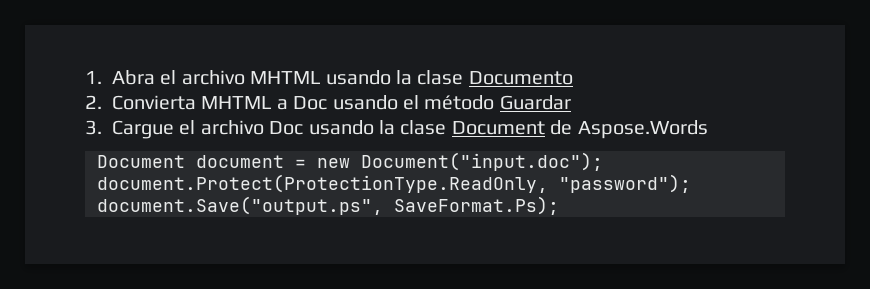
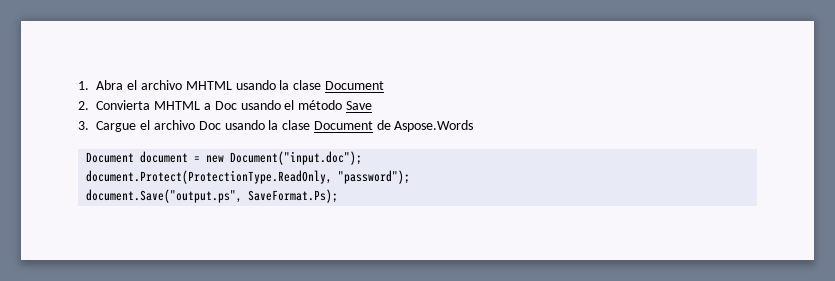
[468,71,573,85] Documento -> [324,81,384,90] Document
[499,95,571,110] Guardar -> [345,101,372,110] Save

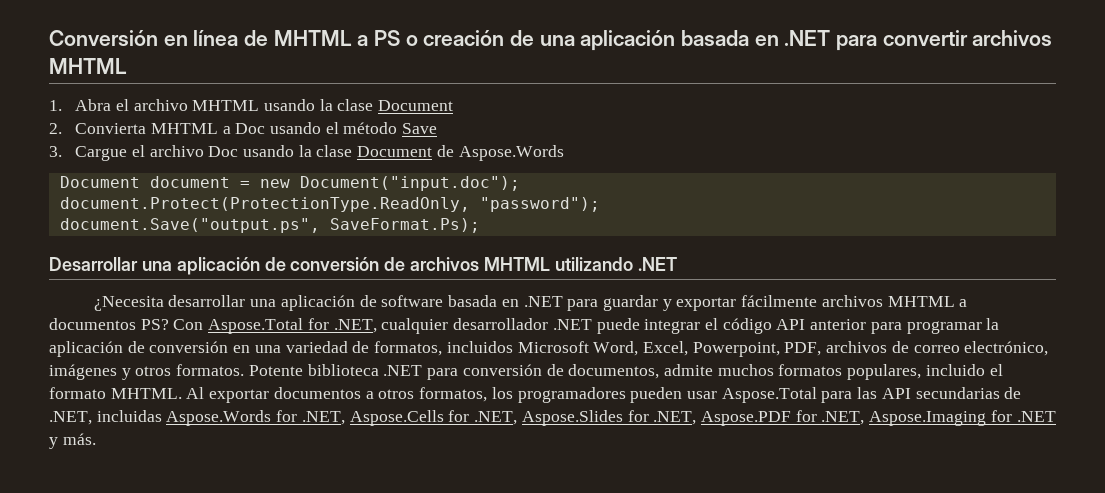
(78, 85) none -> [49,30,1053,51] [49,58,127,74] Conversión en línea de MHTML a PS o creación de una aplicación basada en .NET para convertir archivos MHTML //
(339, 196) none -> [49,257,677,275] [93,295,968,311] [49,318,1000,334] [49,341,1049,357] [49,364,1003,380] [49,387,1022,403] [49,410,1056,426] [49,433,96,449] // Desarrollar una aplicación de conversión de archivos MHTML utilizando .NET // ¿Necesita desarrollar una aplicación de software basada en .NET para guardar y exportar fácilmente archivos MHTML a documentos PS? Con Aspose.Total for .NET, cualquier desarrollador .NET puede integrar el código API anterior para programar la aplicación de conversión en una variedad de formatos, incluidos Microsoft Word, Excel, Powerpoint, PDF, archivos de correo electrónico, imágenes y otros formatos. Potente biblioteca .NET para conversión de documentos, admite muchos formatos populares, incluido el formato MHTML. Al exportar documentos a otros formatos, los programadores pueden usar Aspose.Total para las API secundarias de .NET, incluidas Aspose.Words for .NET, Aspose.Cells for .NET, Aspose.Slides for .NET, Aspose.PDF for .NET, Aspose.Imaging for .NET y más.

